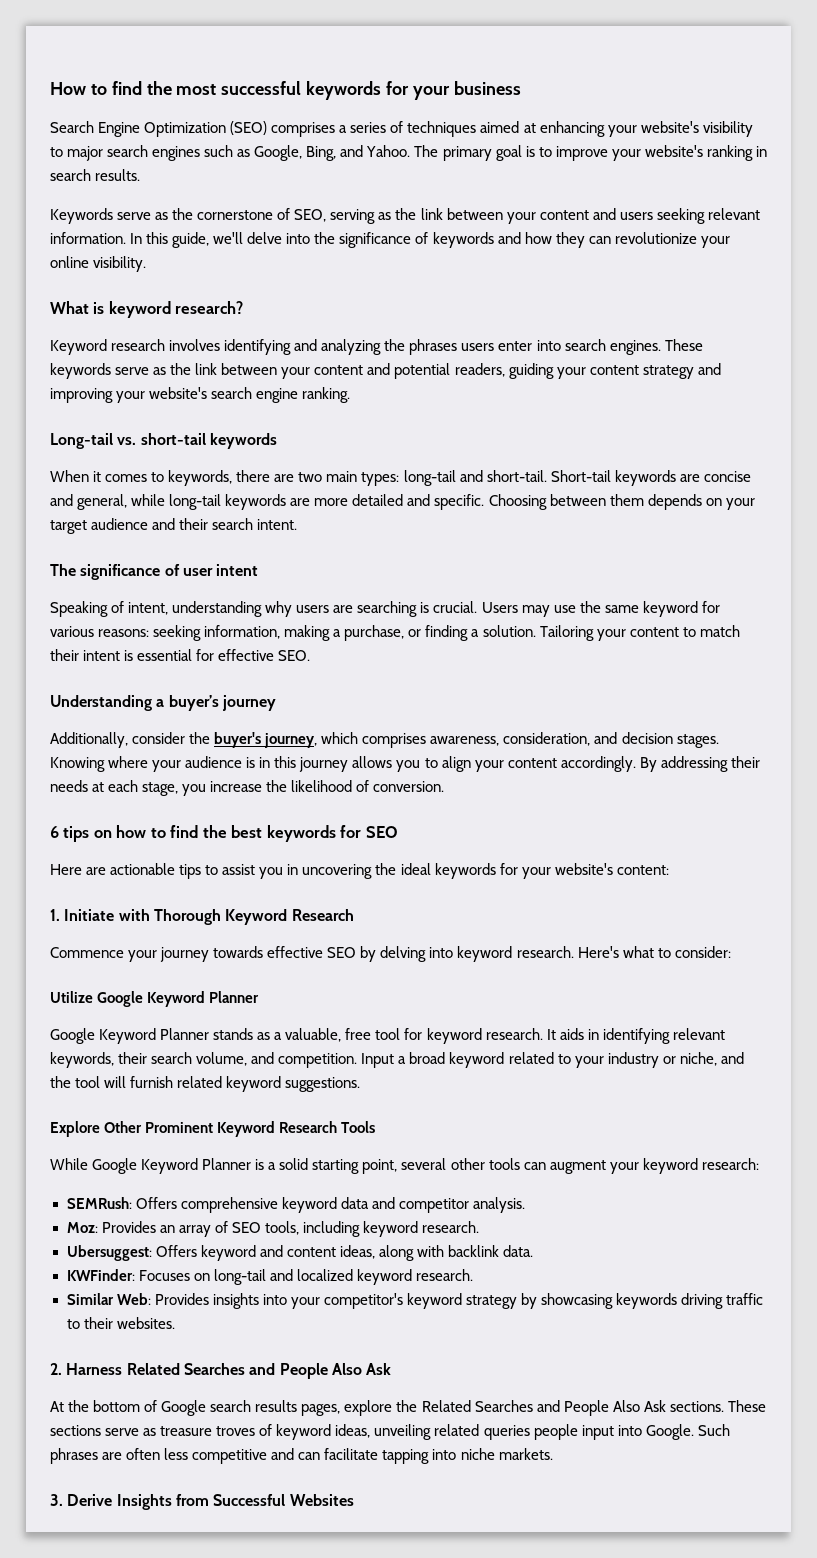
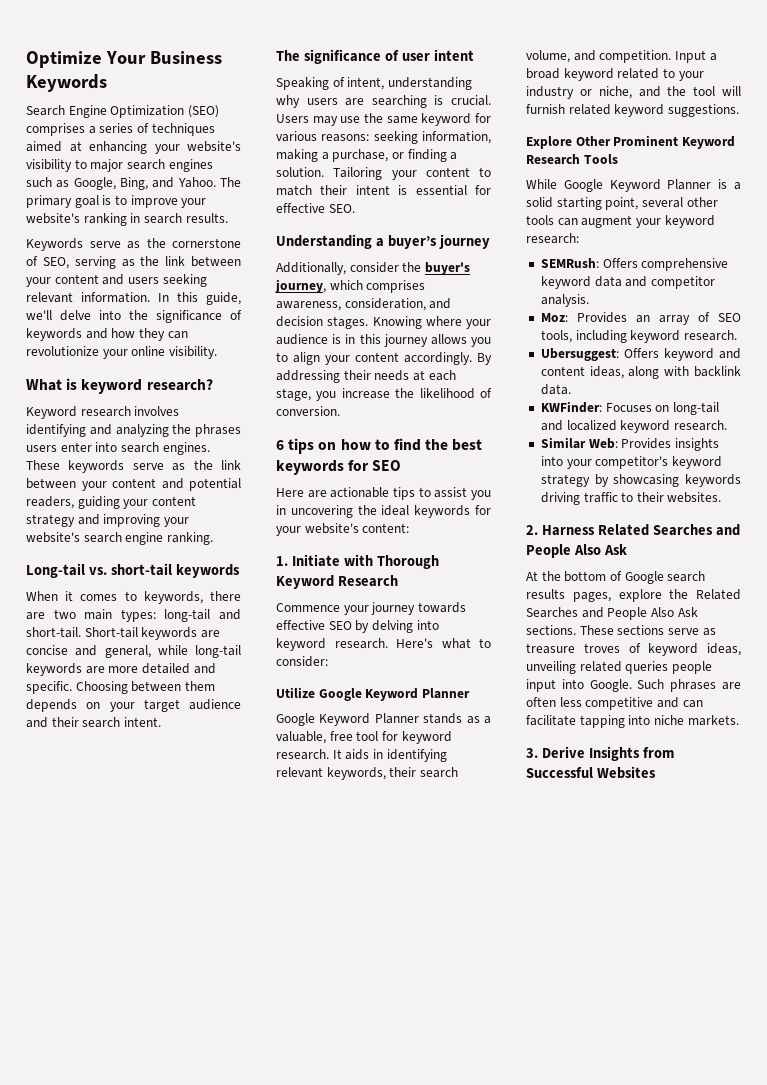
[50,81,521,100] How to find the most successful keywords for your business -> [26,51,222,68] [26,74,107,92] Optimize Your Business Keywords

